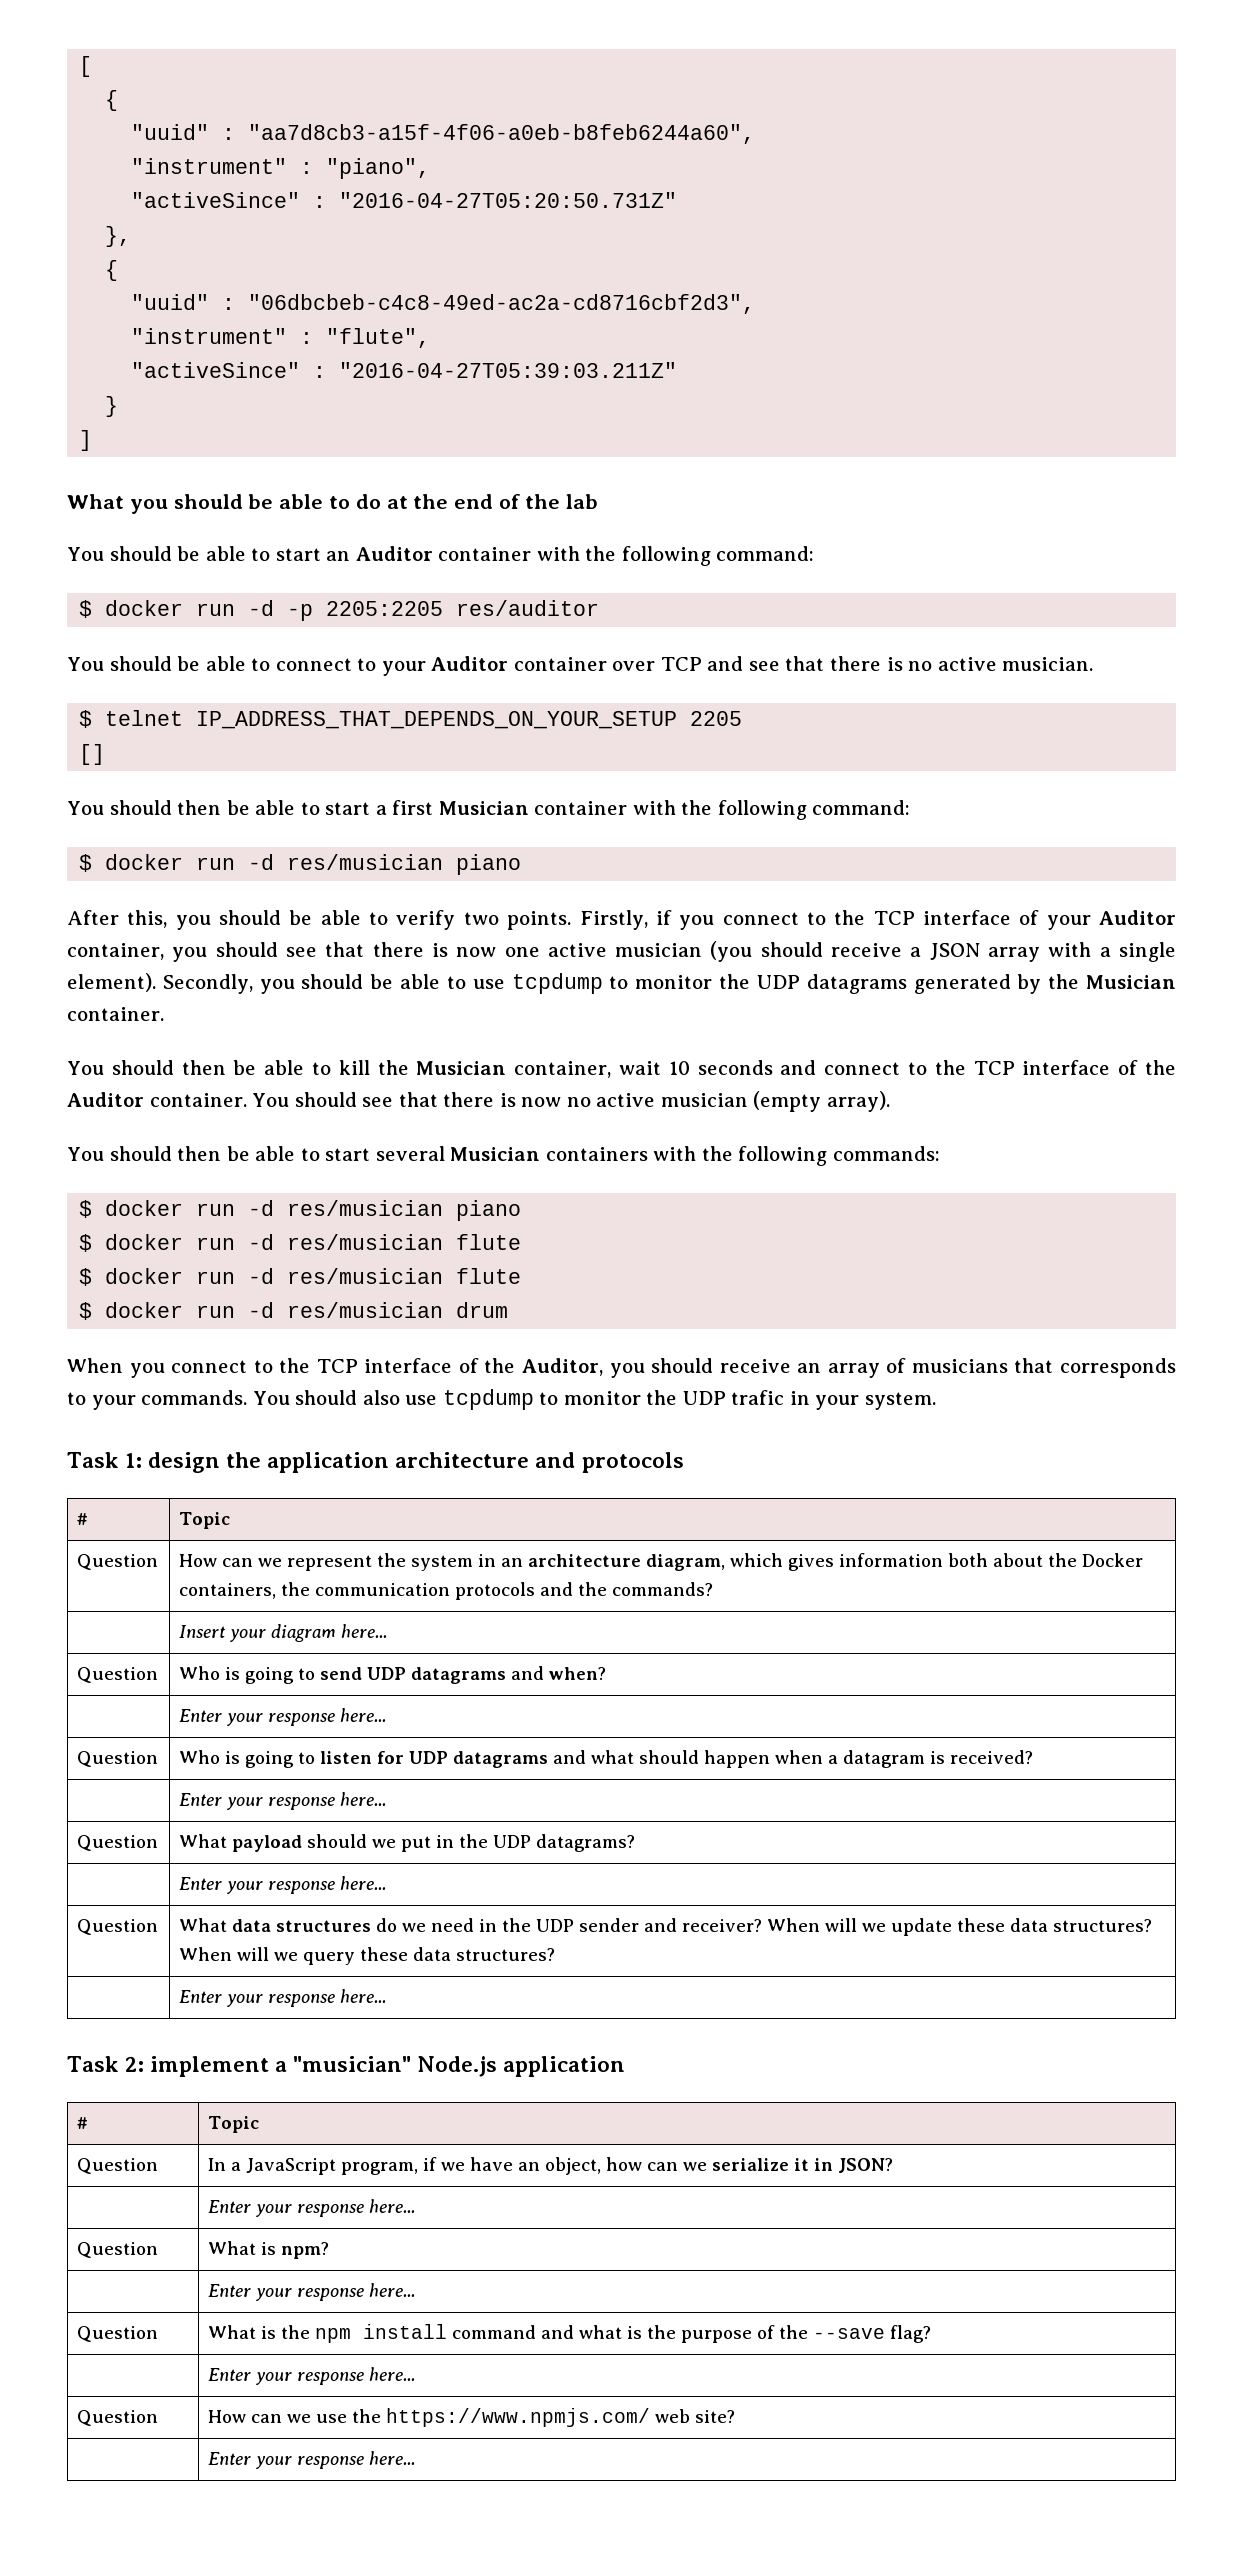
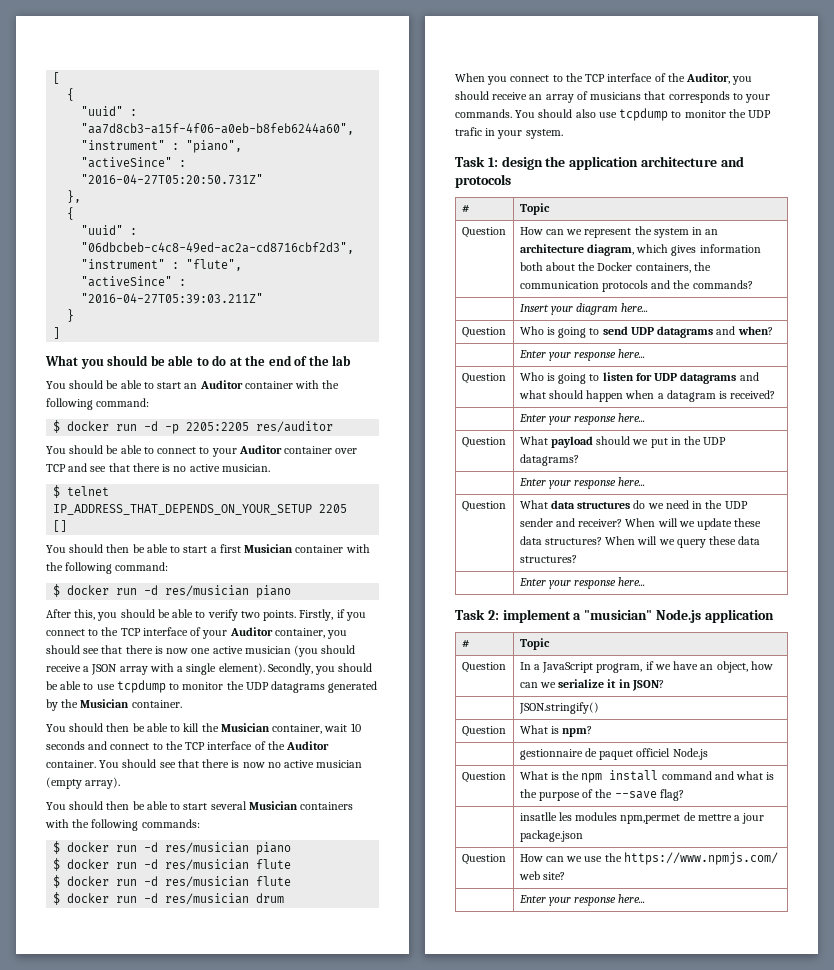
[208,2199,416,2217] Enter your response here... -> [518,702,599,714] JSON.stringify()
[208,2283,416,2301] Enter your response here... -> [519,748,708,760] gestionnaire de paquet officiel Node.js
[208,2367,416,2385] Enter your response here... -> [519,812,765,824] [519,830,583,842] insatlle les modules npm,permet de mettre a jour package.json

